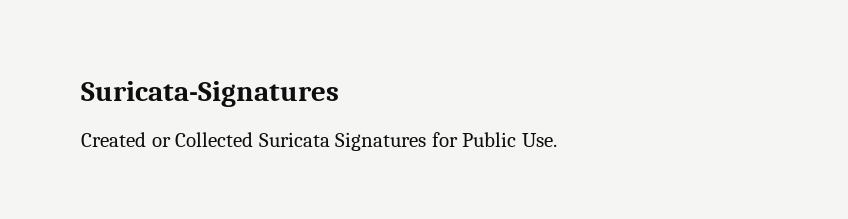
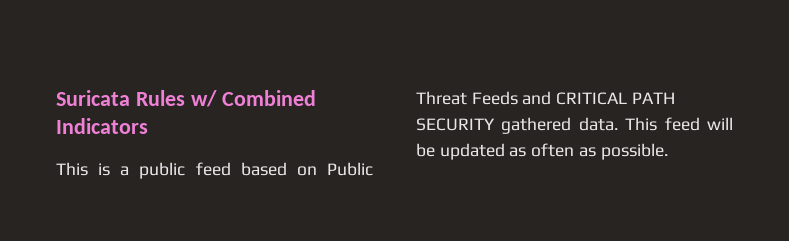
[81,81,339,107] [81,132,557,151] Suricata-Signatures // Created or Collected Suricata Signatures for Public Use. -> [56,90,316,107] [56,118,148,134] [56,162,374,179] [416,91,675,105] [416,117,733,134] [416,143,668,160] Suricata Rules w/ Combined Indicators // This is a public feed based on Public Threat Feeds and CRITICAL PATH SECURITY gathered data. This feed will be updated as often as possible.

